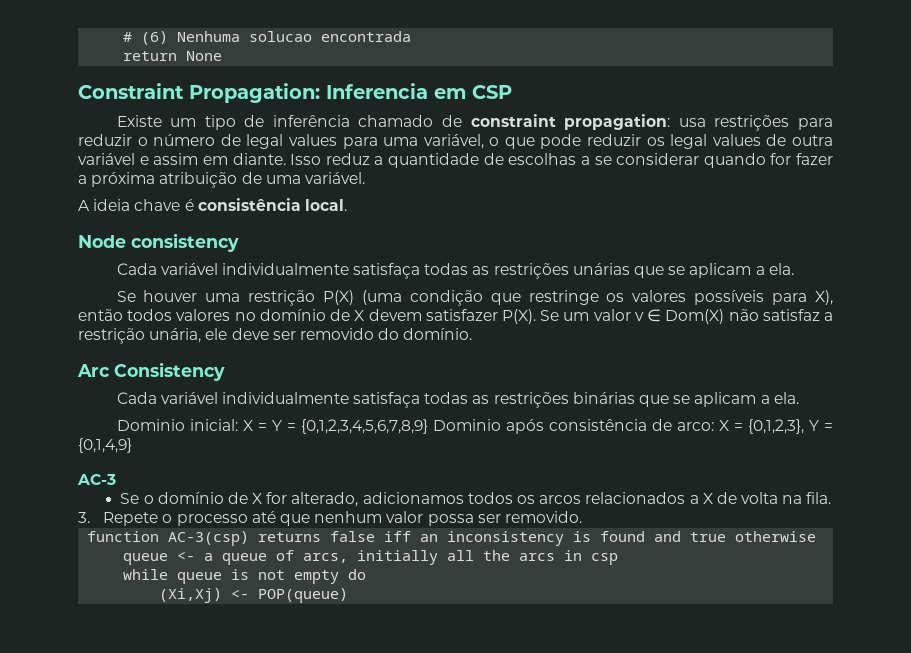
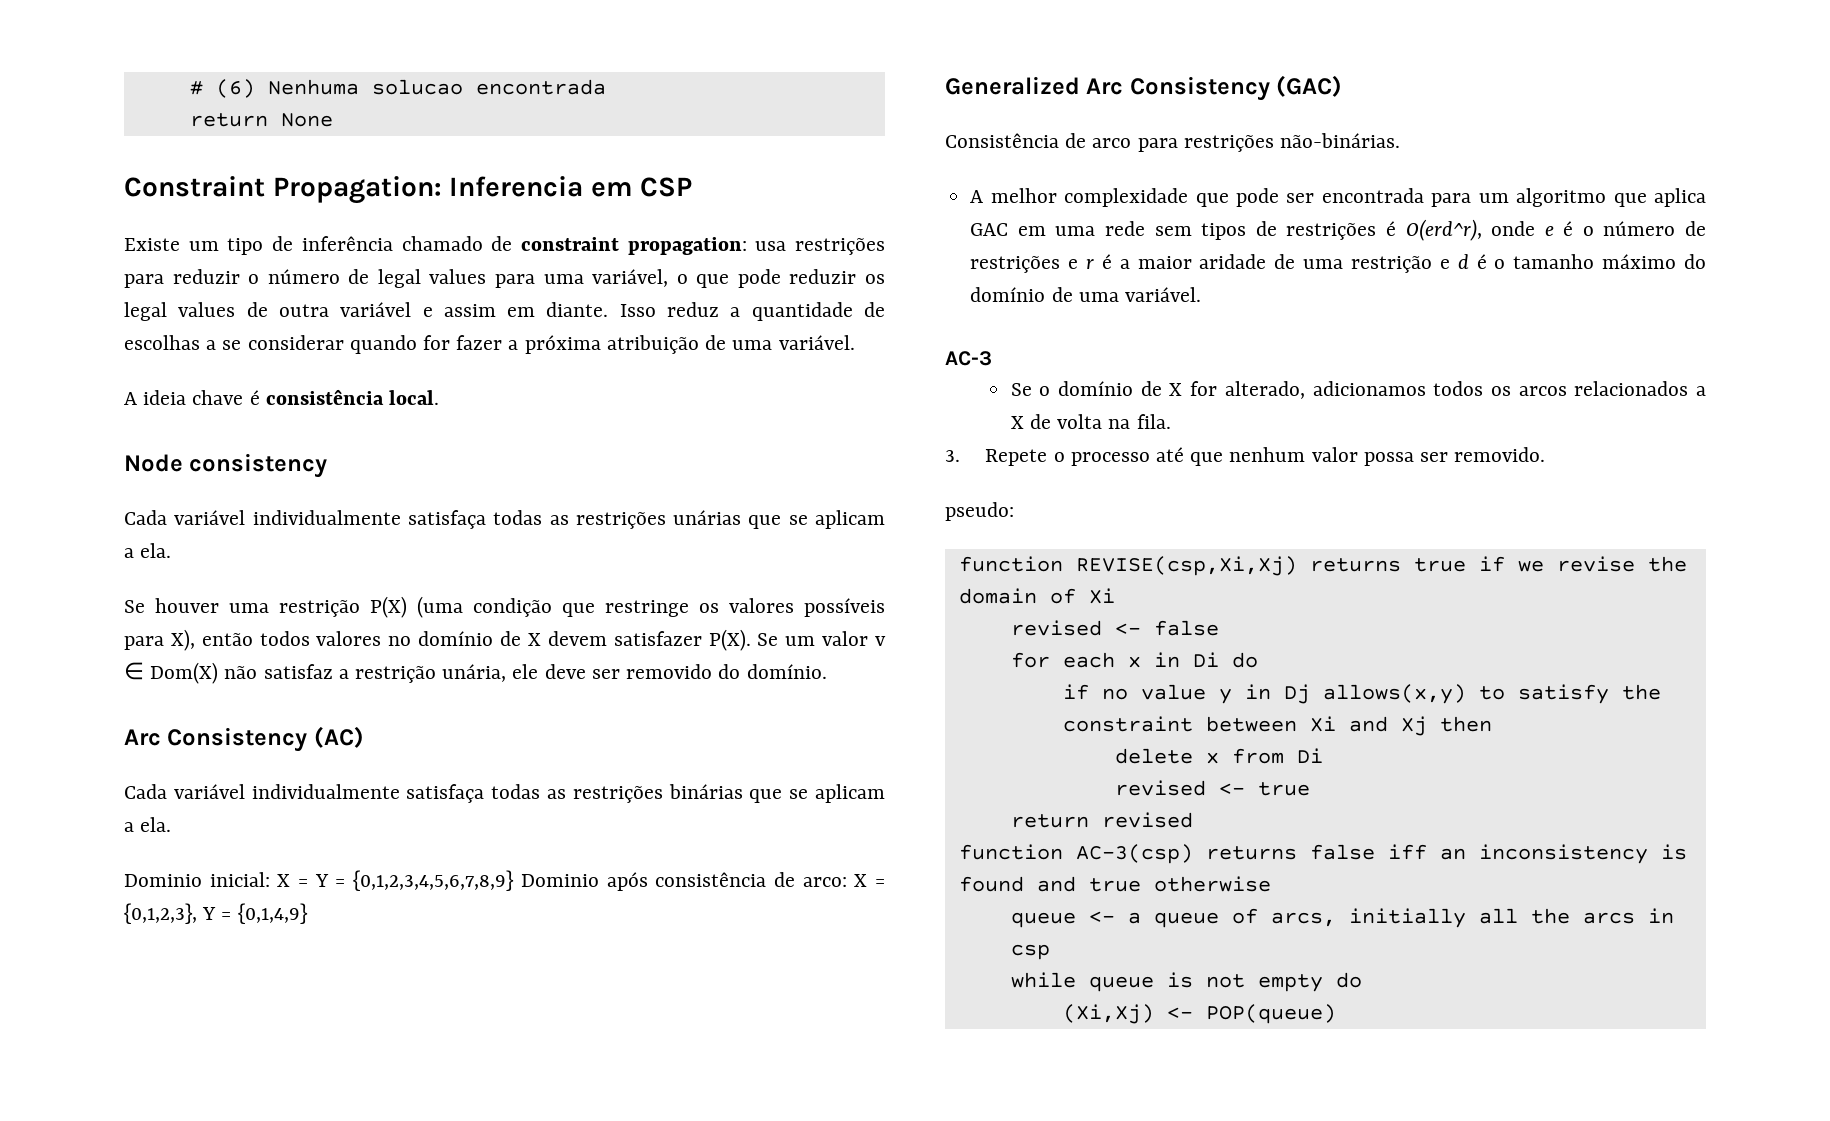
(225, 371) none -> [313,726,364,748] (AC)
(132, 445) none -> [945,75,1343,101] [945,133,1401,152] [970,188,1706,207] [970,219,1706,241] [970,254,1706,273] [970,287,1201,302] // Generalized Arc Consistency (GAC) // Consistência de arco para restrições não-binárias. // A melhor complexidade que pode ser encontrada para um algoritmo que aplica GAC em uma rede sem tipos de restrições é O(erd^r), onde e é o número de restrições e r é a maior aridade de uma restrição e d é o tamanho máximo do domínio de uma variável.
(582, 517) none -> [945,502,1014,521] [958,556,1687,576] [958,588,1115,604] [1010,620,1219,636] [1010,652,1258,668] [1062,684,1661,704] [1062,716,1492,736] [1114,748,1323,764] [1114,780,1310,796] [1010,812,1193,828] // pseudo: // function REVISE(csp,Xi,Xj) returns true if we revise the domain of Xi // revised <- false // for each x in Di do // if no value y in Dj allows(x,y) to satisfy the constraint between Xi and Xj then // delete x from Di // revised <- true // return revised

